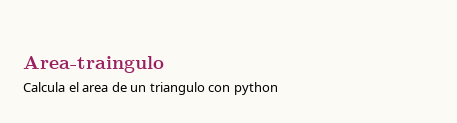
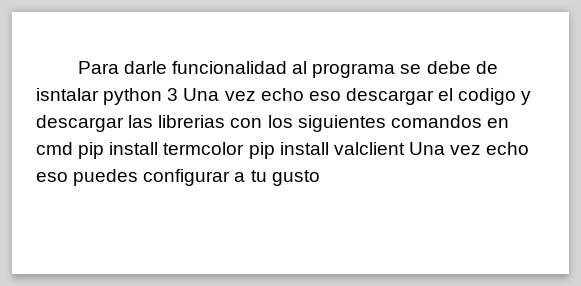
[23,56,164,73] [23,82,278,95] Area-traingulo // Calcula el area de un triangulo con python -> [77,61,498,78] [36,88,532,105] [36,115,509,132] [36,142,530,159] [36,169,320,186] Para darle funcionalidad al programa se debe de isntalar python 3 Una vez echo eso descargar el codigo y descargar las librerias con los siguientes comandos en cmd pip install termcolor pip install valclient Una vez echo eso puedes configurar a tu gusto

